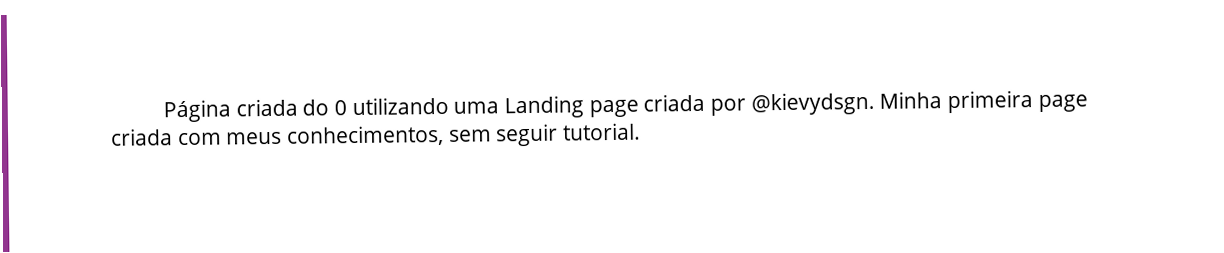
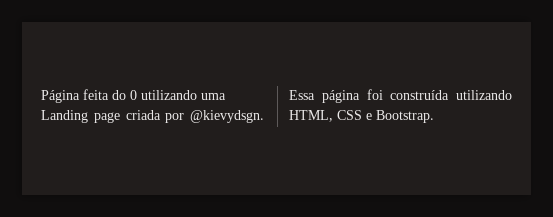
[235,98,298,117] criada -> [83,89,109,100] feita
[879,90,1088,114] [110,122,642,147] Minha primeira page criada com meus conhecimentos, sem seguir tutorial. -> [289,89,512,103] [289,110,434,123] Essa página foi construída utilizando HTML, CSS e Bootstrap.

